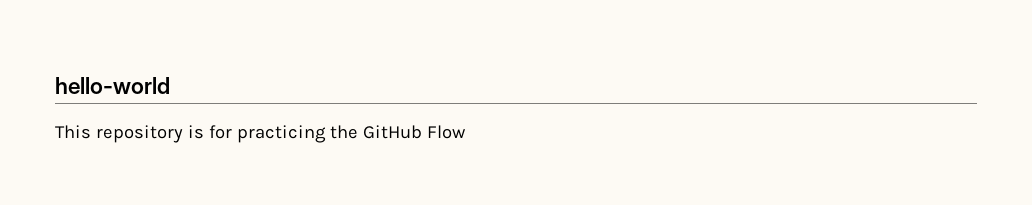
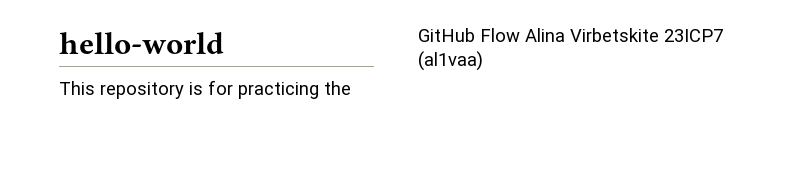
(466, 132) none -> [525,28,723,42] [418,51,483,71] Alina Virbetskite 23ICP7 (al1vaa)

